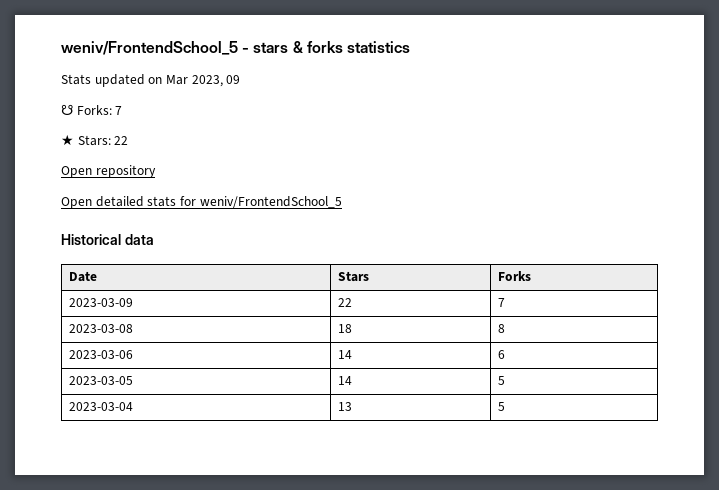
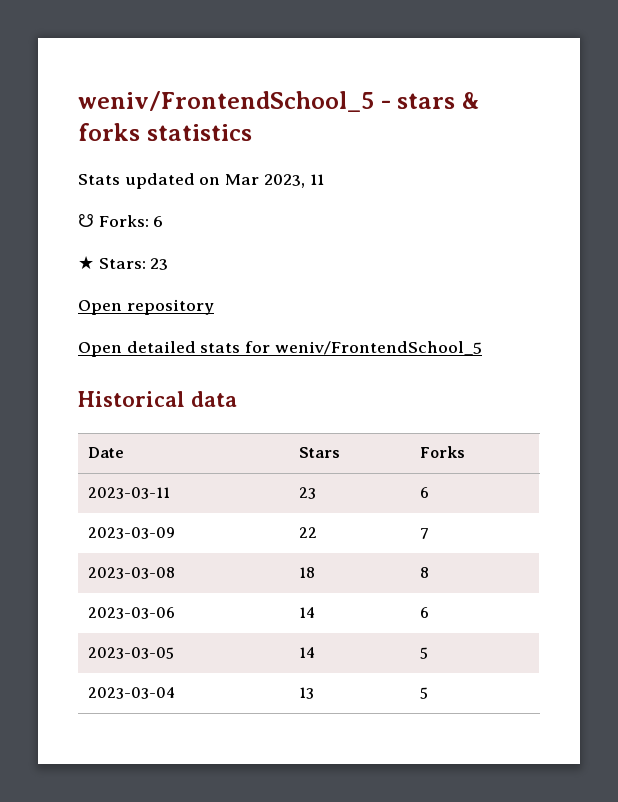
[226,75,241,84] 09 -> [309,174,324,185] 11
[115,106,123,115] 7 -> [153,216,164,227] 6
[114,136,129,145] 22 -> [150,258,169,270] 23
(532, 276) none -> [87,487,170,499] [298,487,316,499] [419,487,429,498] // 2023-03-11 | 23 | 6

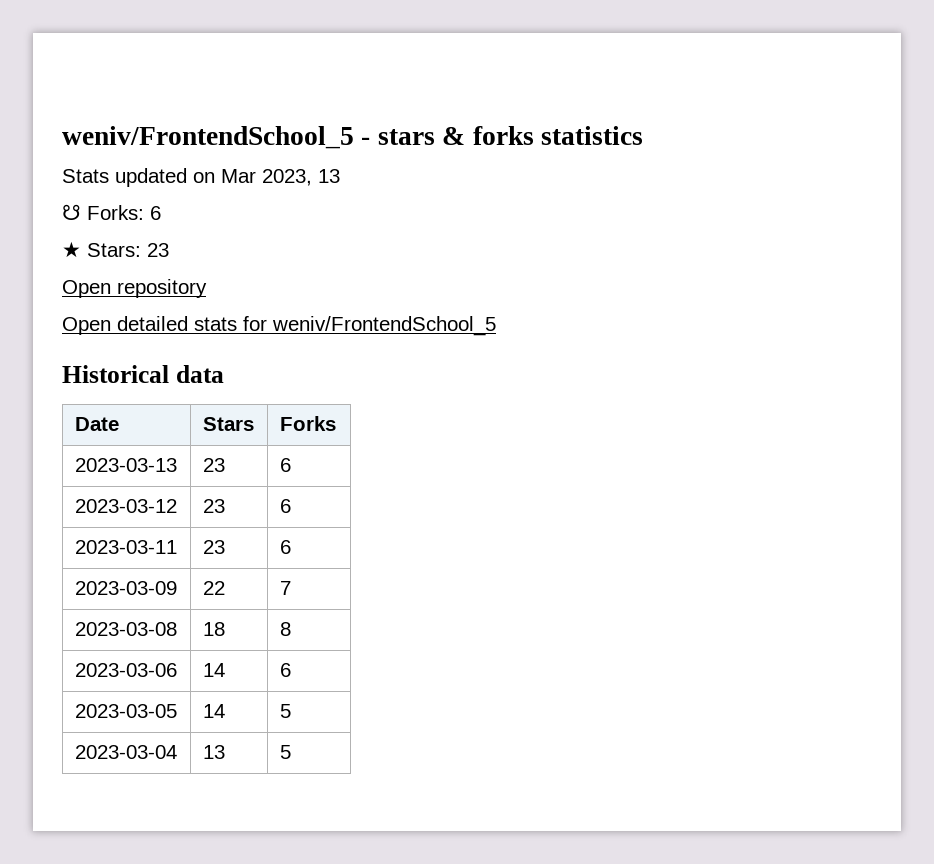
[309,174,324,185] 11 -> [318,169,340,183] 13
(465, 452) none -> [74,458,177,472] [202,458,225,472] [279,458,291,472] [74,499,177,513] [202,499,225,513] [279,499,291,513] // 2023-03-13 | 23 | 6 // 2023-03-12 | 23 | 6

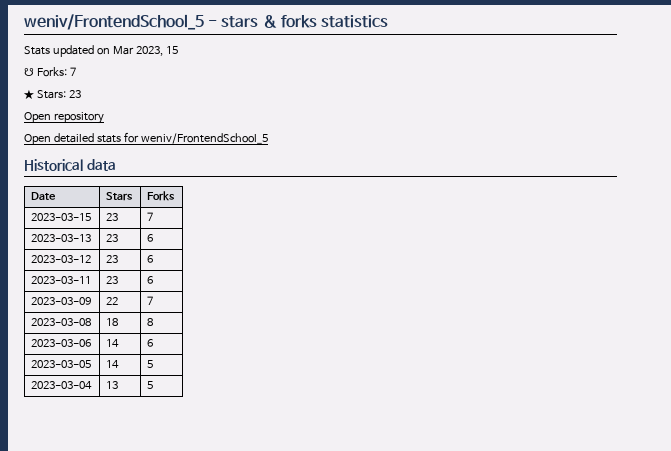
[318,169,340,183] 13 -> [165,46,178,54] 15
[150,206,161,220] 6 -> [69,67,76,76] 7
(336, 423) none -> [31,213,92,221] [106,213,119,221] [147,212,154,221] // 2023-03-15 | 23 | 7

